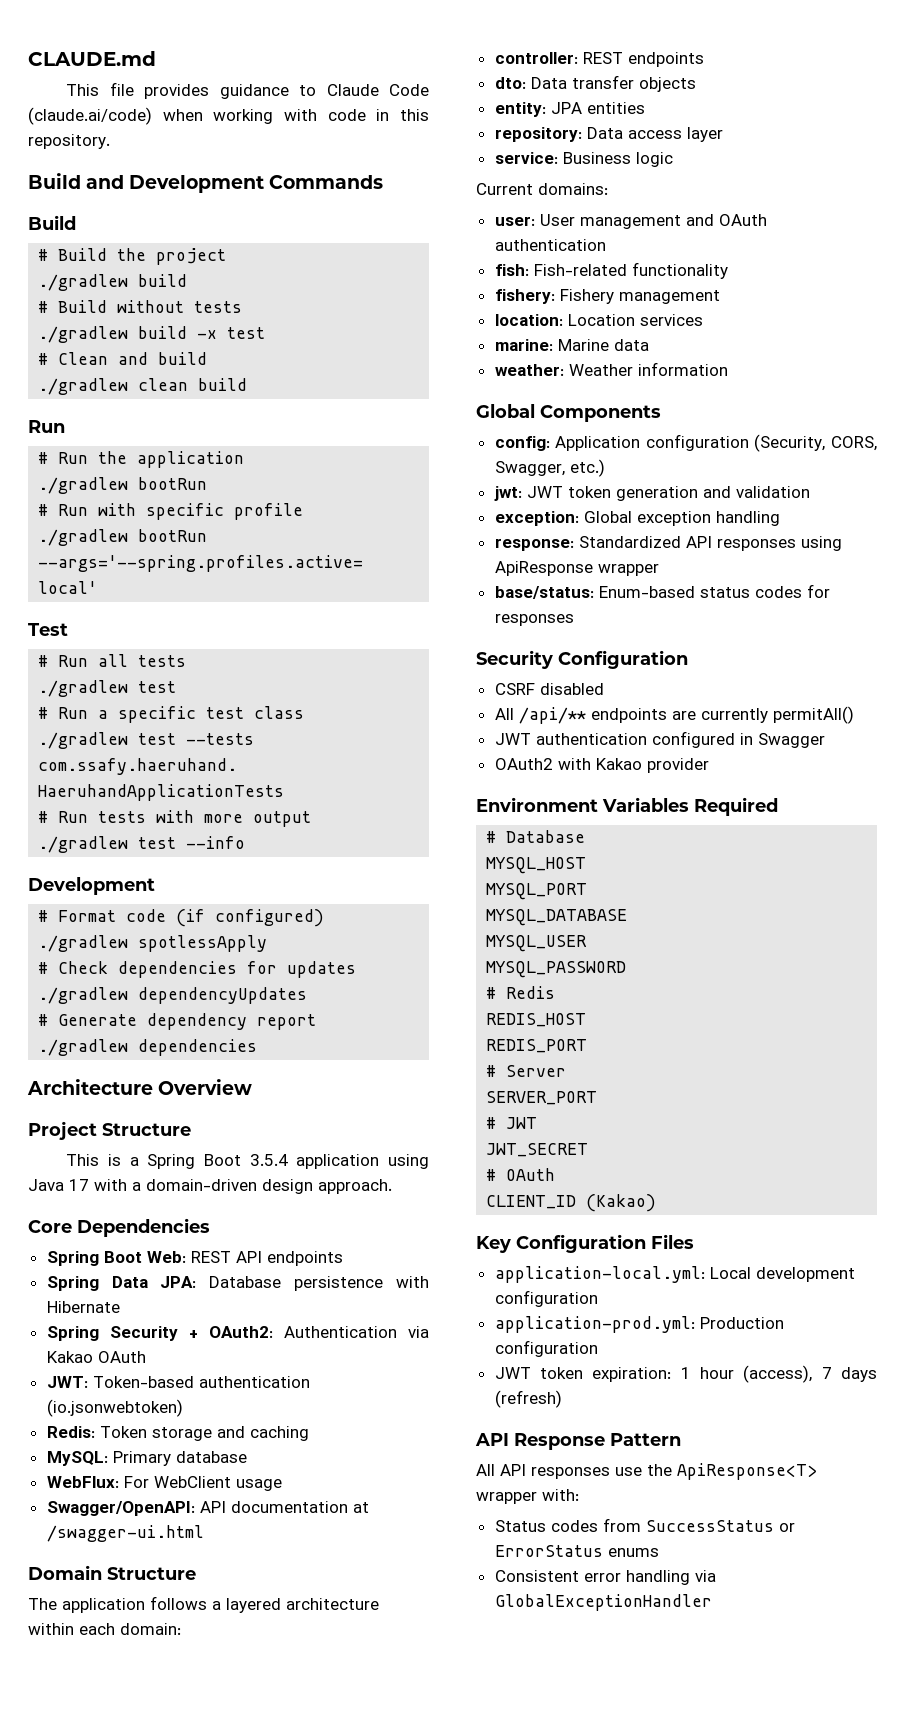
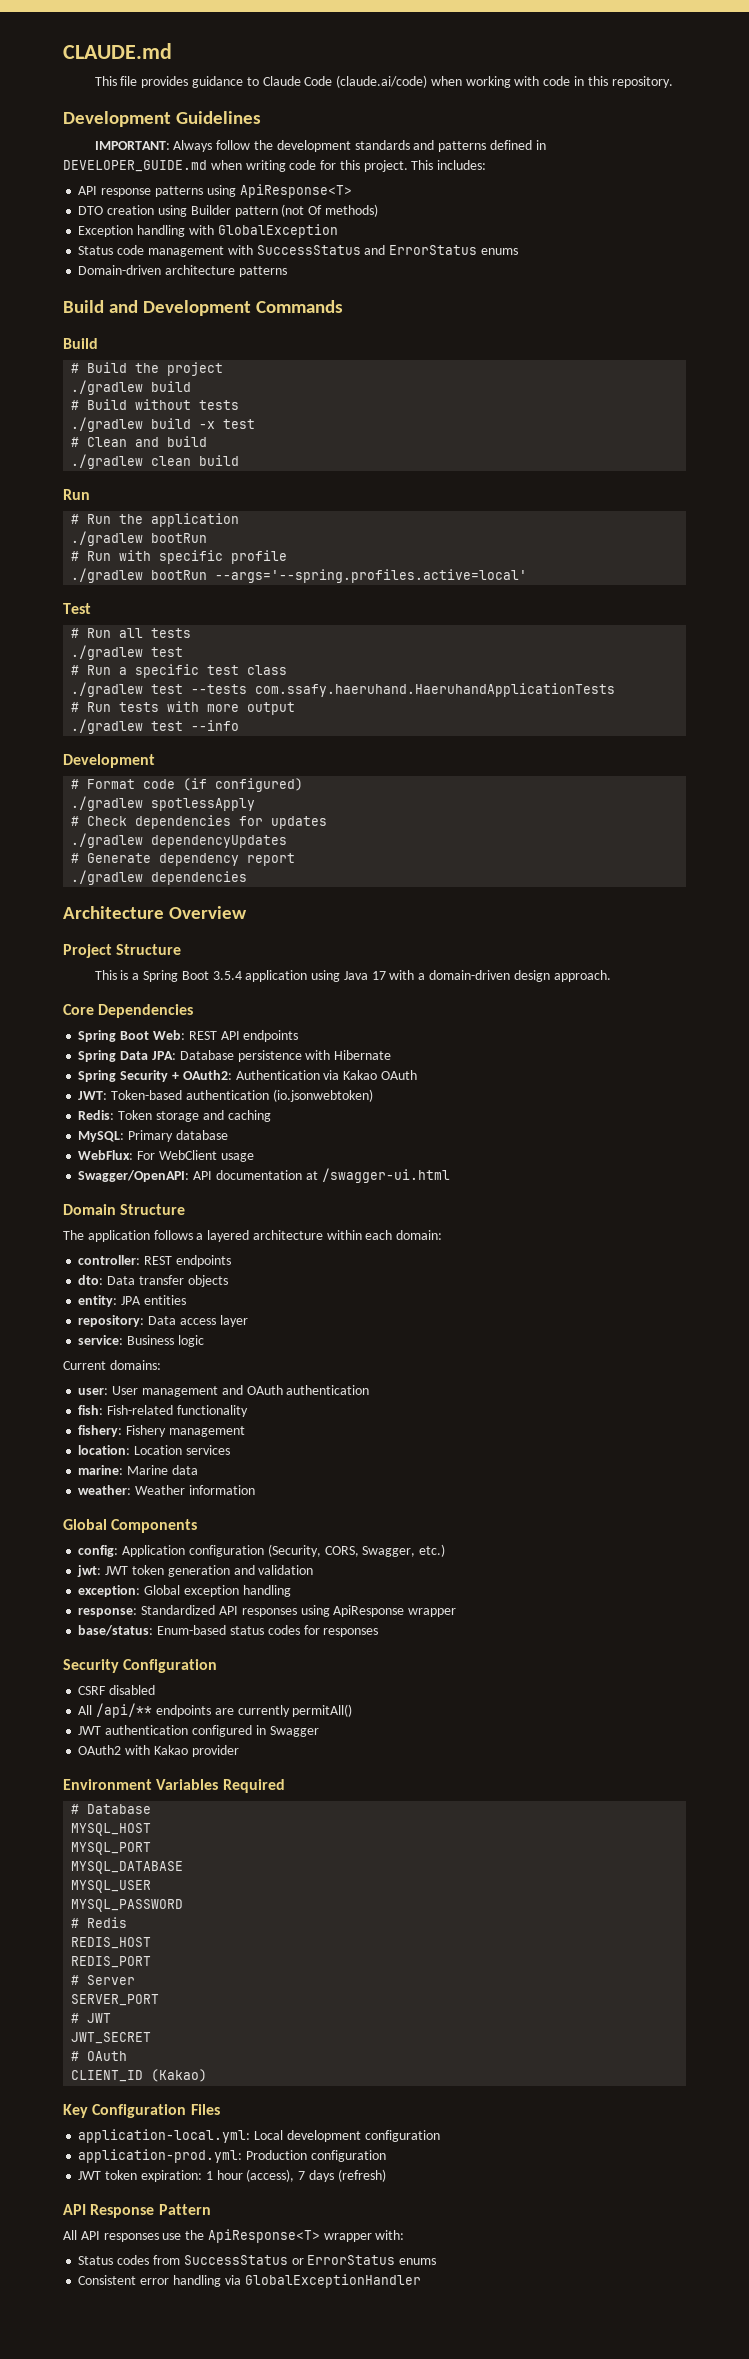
(110, 141) none -> [63,111,262,127] [94,140,546,152] [63,160,487,172] [78,184,352,198] [78,204,378,217] [78,224,338,238] [78,245,518,257] [78,265,287,277] // Development Guidelines // IMPORTANT: Always follow the development standards and patterns defined in DEVELOPER_GUIDE.md when writing code for this project. This includes: // API response patterns using ApiResponse<T> // DTO creation using Builder pattern (not Of methods) // Exception handling with GlobalException // Status code management with SuccessStatus and ErrorStatus enums // Domain-driven architecture patterns

